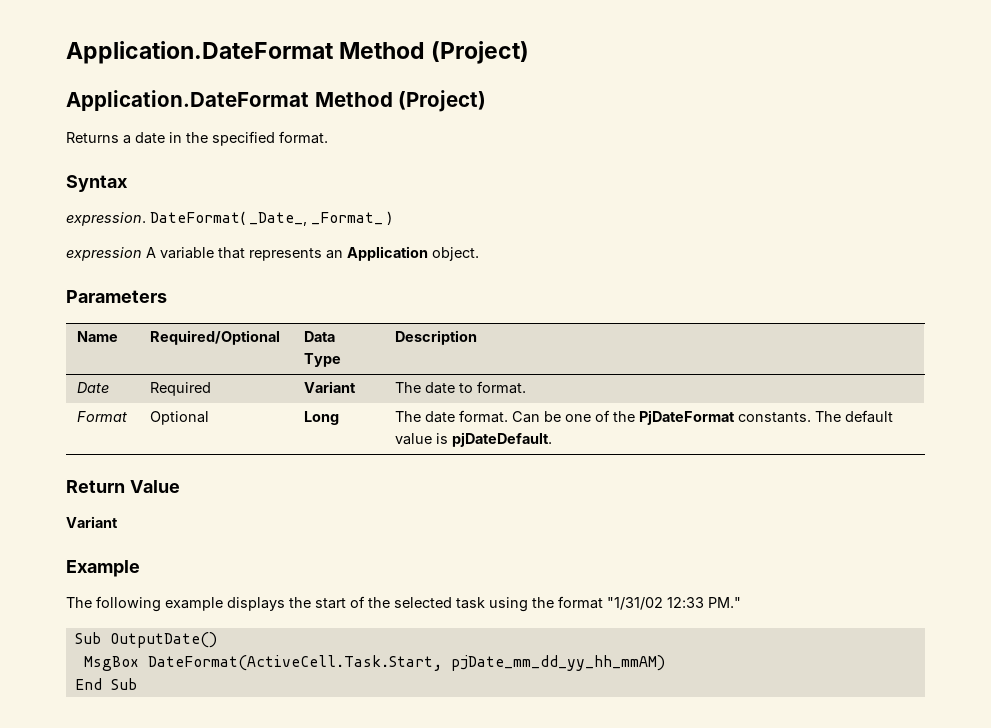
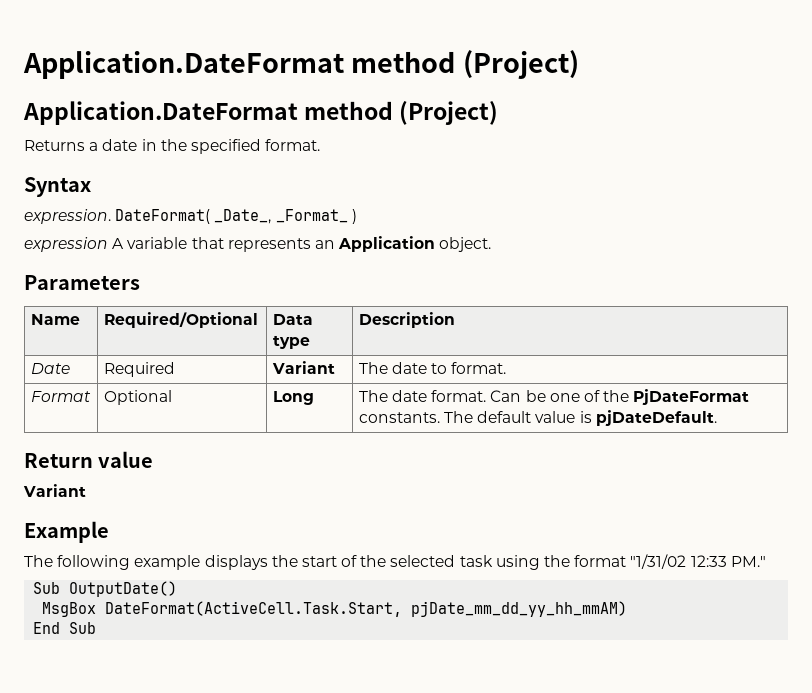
[66,41,426,64] Application.DateFormat Method -> [23,51,456,79] Application.DateFormat method
[314,92,393,107] Method -> [304,101,394,120] method
[304,353,342,367] Type -> [272,335,310,349] type
[129,480,180,493] Value -> [98,451,154,468] value

